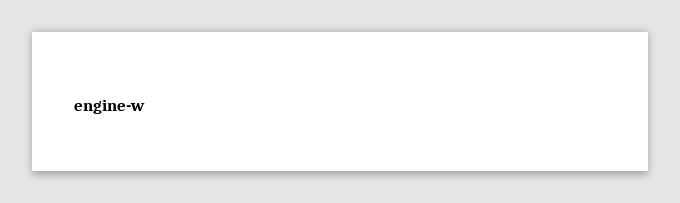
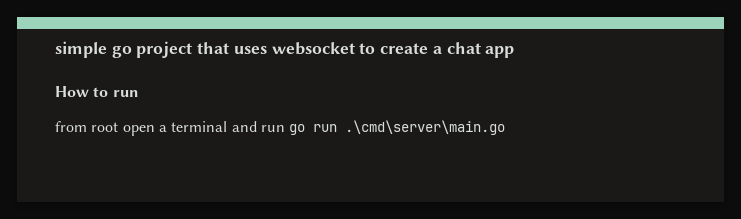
[74,99,145,114] engine-w -> [55,41,515,58] [55,86,139,97] [55,120,506,136] simple go project that uses websocket to create a chat app // How to run // from root open a terminal and run go run .\cmd\server\main.go

